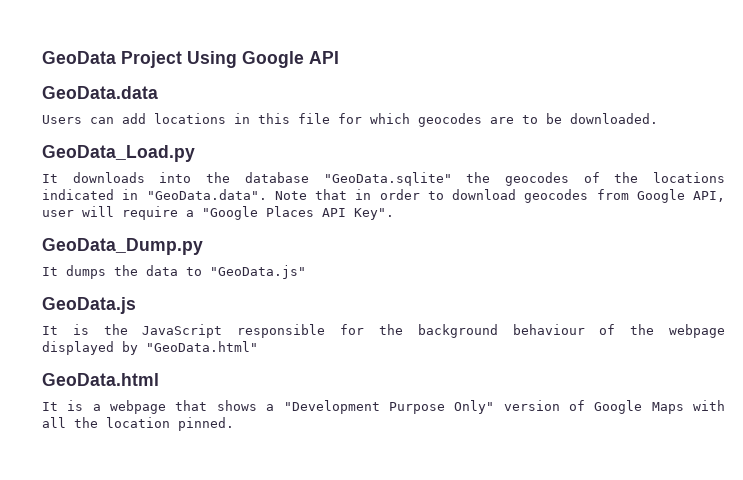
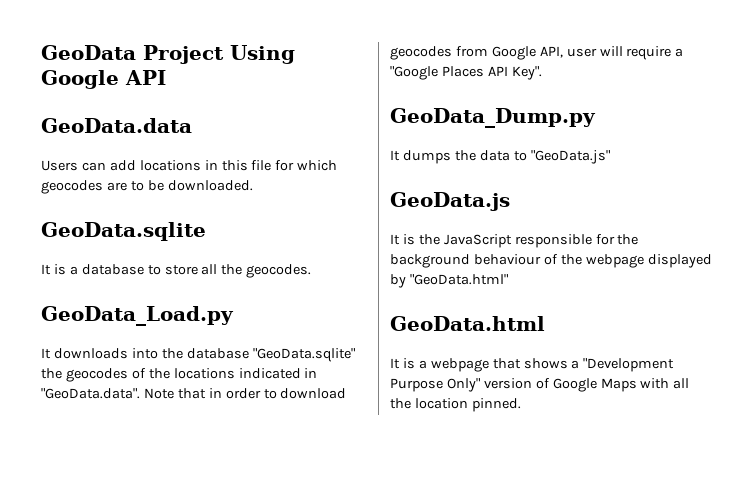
(658, 118) none -> [41,222,206,241] [41,264,312,278] // GeoData.sqlite // It is a database to store all the geocodes.

